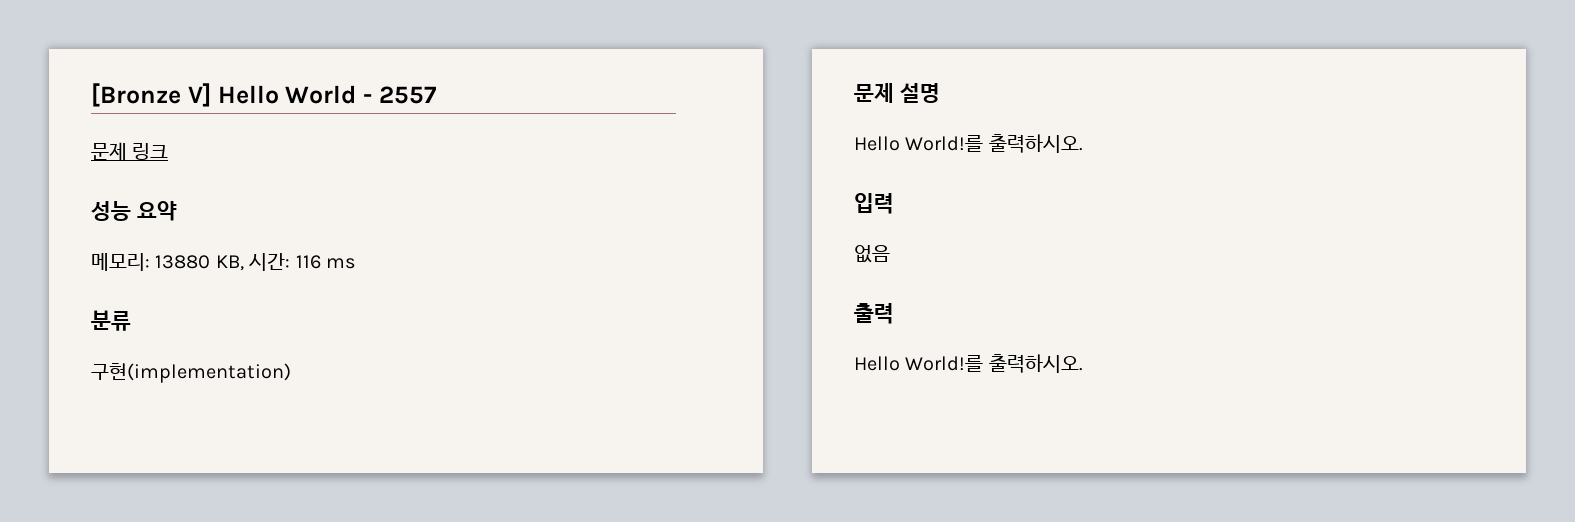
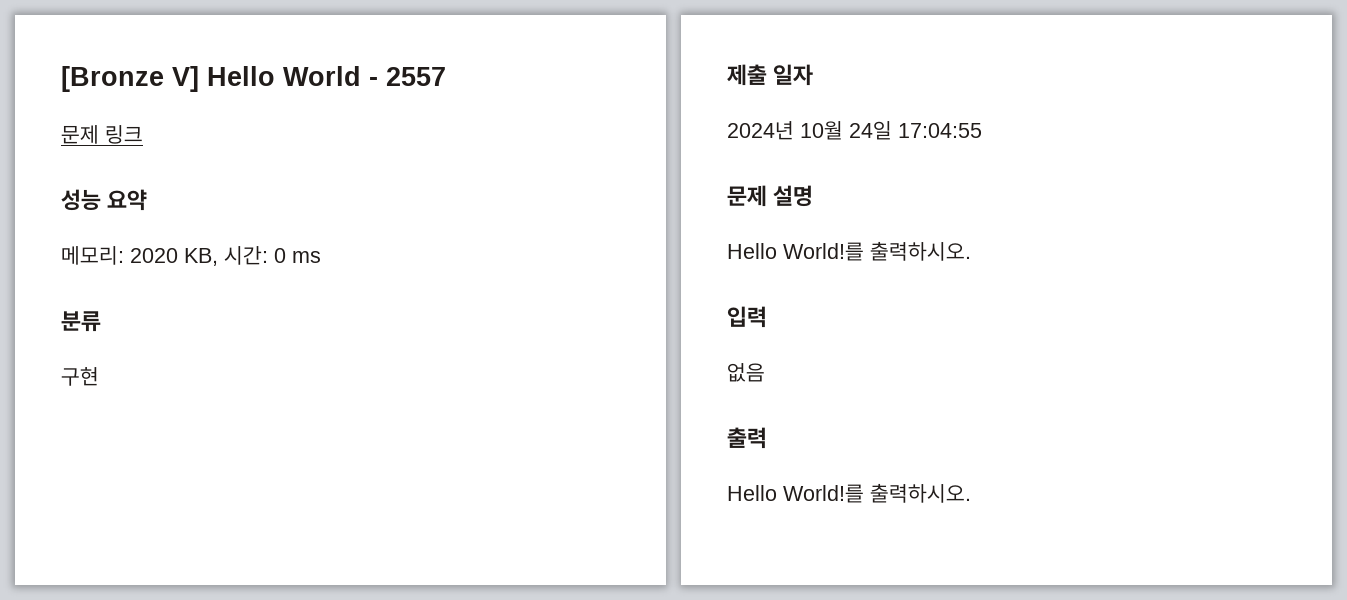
[155,255,211,269] 13880 -> [130,248,178,263] 2020
[295,255,321,269] 116 -> [274,248,286,263] 0
[91,363,291,383] 구현(implementation) -> [61,367,99,386] [727,64,814,86] [727,121,982,140] 구현 // 제출 일자 // 2024년 10월 24일 17:04:55

